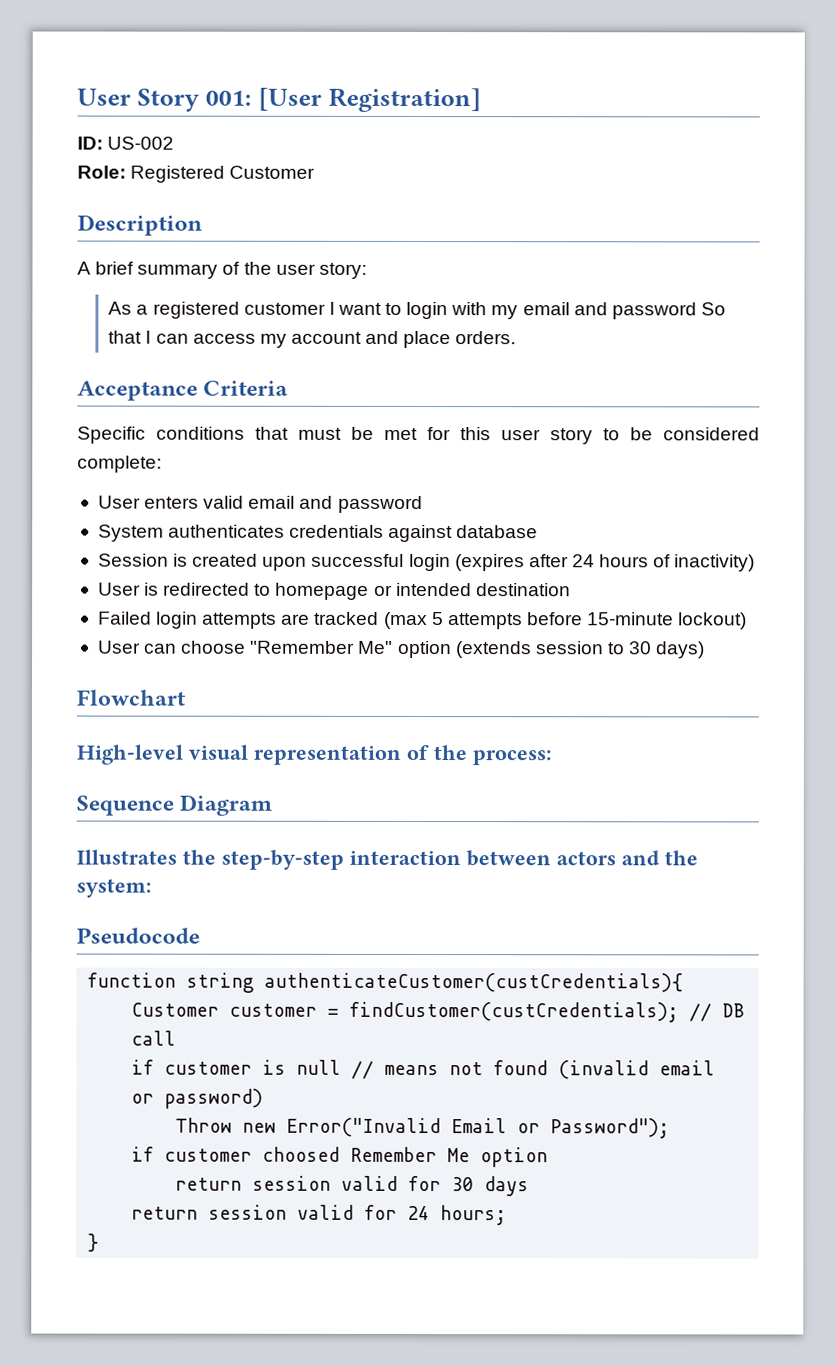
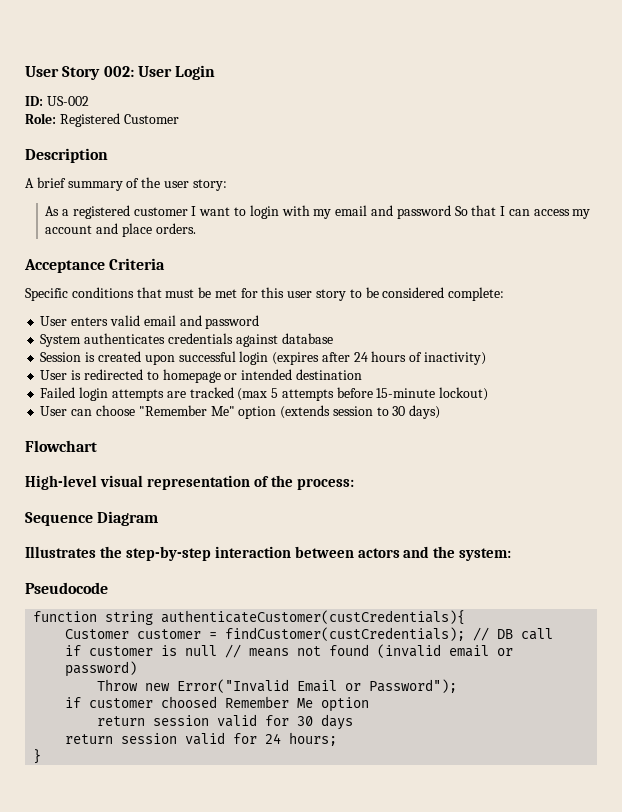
[204,87,481,113] 001: [User Registration] -> [103,65,216,80] 002: User Login

